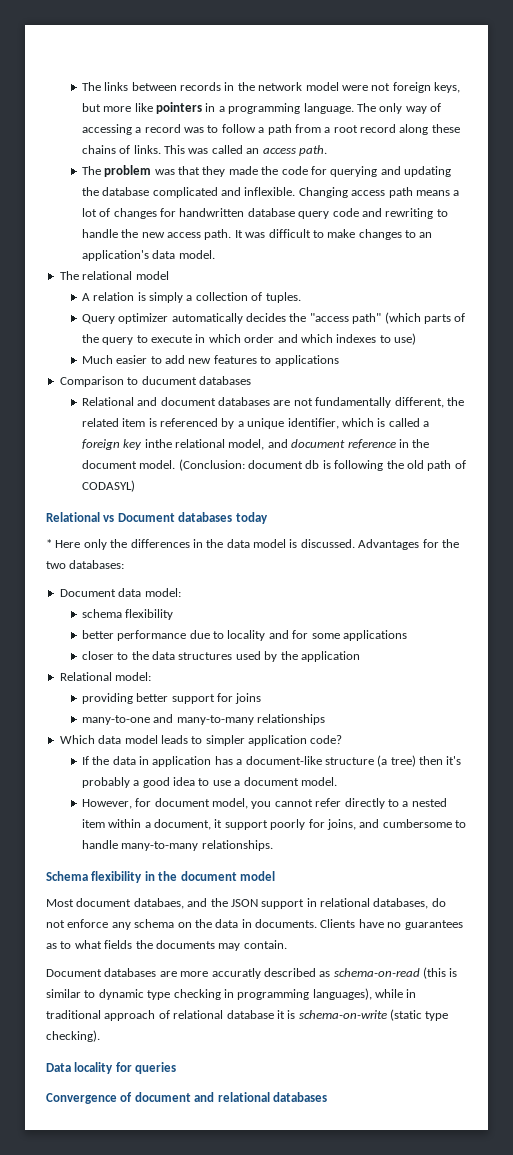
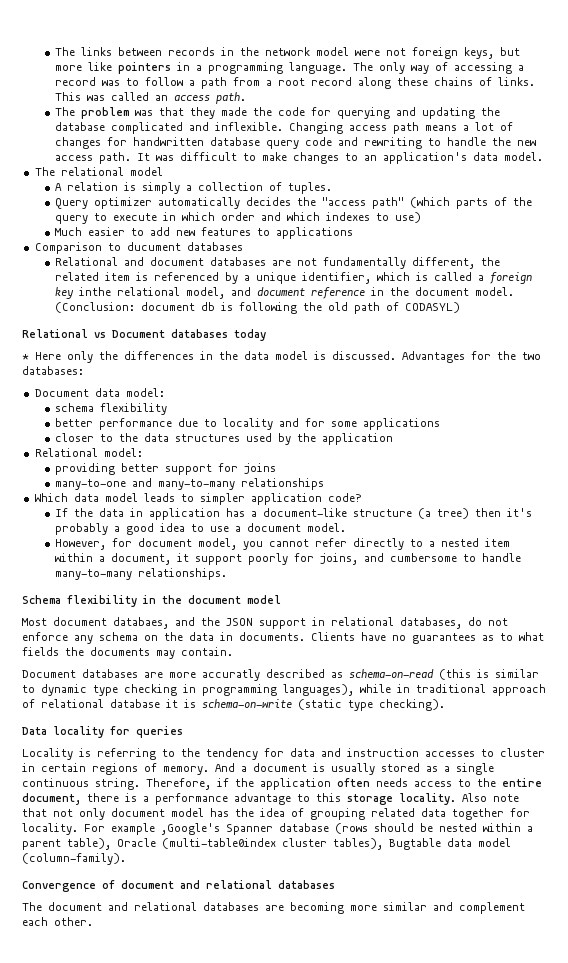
(177, 1068) none -> [22,748,545,760] [22,763,494,775] [22,778,542,790] [22,793,519,805] [22,808,530,820] [22,823,533,835] [22,838,511,850] [22,853,126,865] // Locality is referring to the tendency for data and instruction accesses to cluster in certain regions of memory. And a document is usually stored as a single continuous string. Therefore, if the application often needs access to the entire document, there is a performance advantage to this storage locality. Also note that not only document model has the idea of grouping related data together for locality. For example ,Google's Spanner database (rows should be nested within a parent table), Oracle (multi-table0index cluster tables), Bugtable data model (column-family).
(327, 1097) none -> [22,902,525,914] [22,917,93,926] // The document and relational databases are becoming more similar and complement each other.

